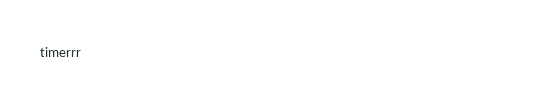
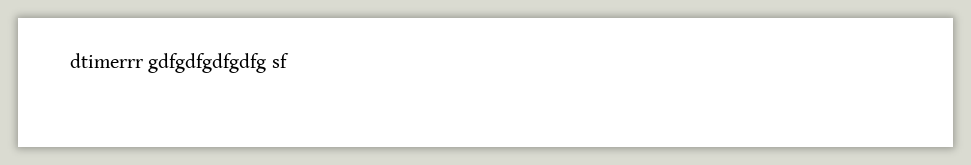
[40,47,81,57] timerrr -> [70,53,289,73] dtimerrr gdfgdfgdfgdfg sf

